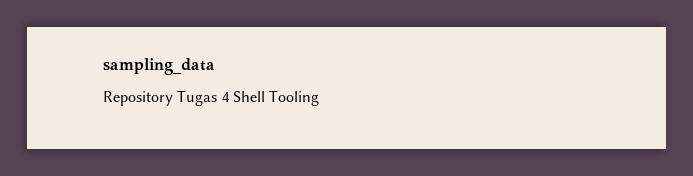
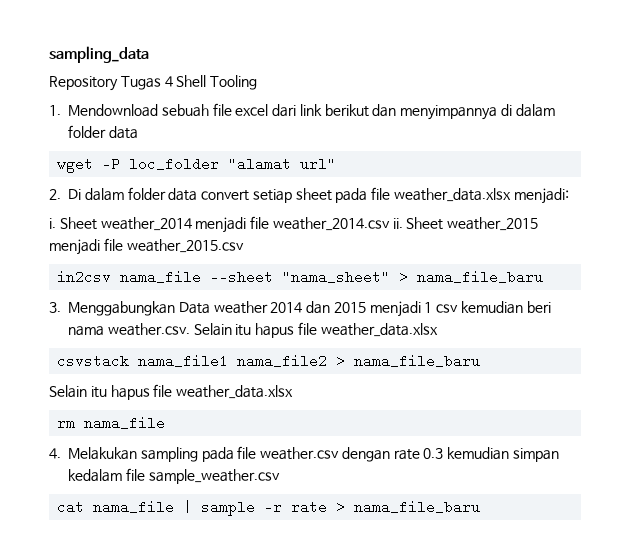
(320, 98) none -> [49,103,555,120] [68,125,138,139] [57,157,337,173] [49,187,569,204] [49,216,539,233] [49,238,244,255] [57,270,544,284] [49,301,551,317] [68,322,438,338] [57,354,481,368] [49,384,294,400] [57,416,166,430] [49,446,560,462] [68,468,280,484] [57,500,481,516] // 1. Mendownload sebuah file excel dari link berikut dan menyimpannya di dalam folder data // wget -P loc_folder "alamat url" // 2. Di dalam folder data convert setiap sheet pada file weather_data.xlsx menjadi: // i. Sheet weather_2014 menjadi file weather_2014.csv ii. Sheet weather_2015 menjadi file weather_2015.csv // in2csv nama_file --sheet "nama_sheet" > nama_file_baru // 3. Menggabungkan Data weather 2014 dan 2015 menjadi 1 csv kemudian beri nama weather.csv. Selain itu hapus file weather_data.xlsx // csvstack nama_file1 nama_file2 > nama_file_baru // Selain itu hapus file weather_data.xlsx // rm nama_file // 4. Melakukan sampling pada file weather.csv dengan rate 0.3 kemudian simpan kedalam file sample_weather.csv // cat nama_file | sample -r rate > nama_file_baru

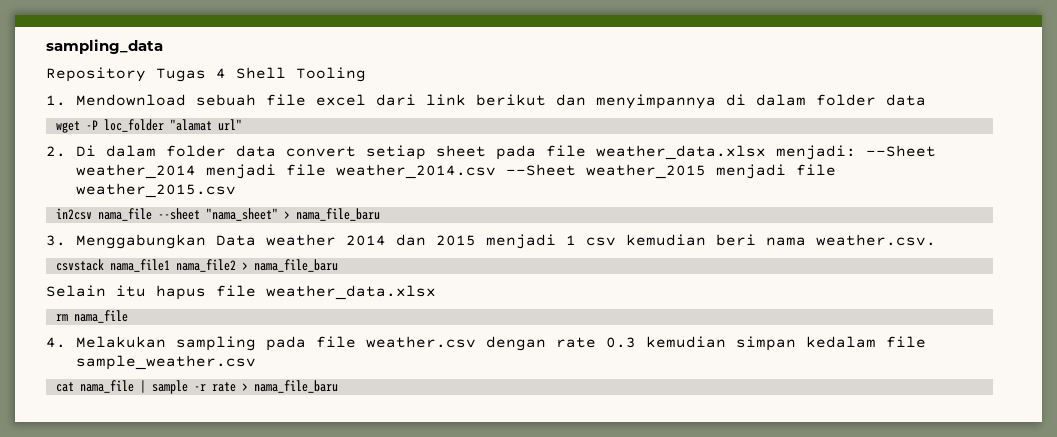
[49,217,97,230] // i. Sheet -> [865,145,936,157] --Sheet
[392,217,444,230] ii. Sheet -> [505,164,576,176] --Sheet
[193,322,438,338] Selain itu hapus file weather_data.xlsx -> (936, 240) none

